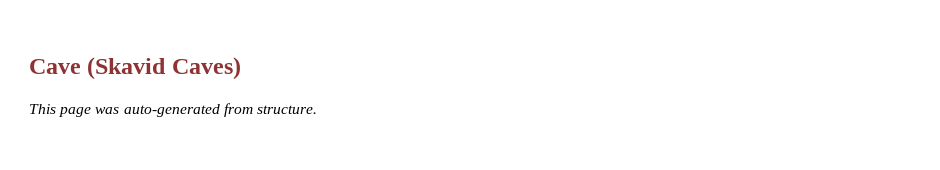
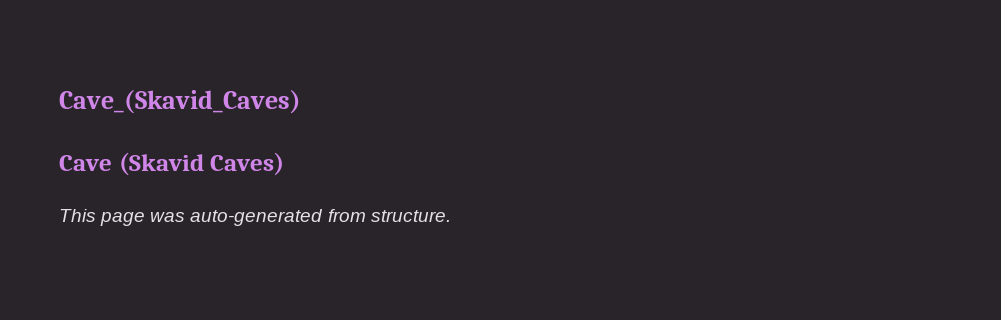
(29, 66) none -> [59,90,301,114] Cave_(Skavid_Caves) //

